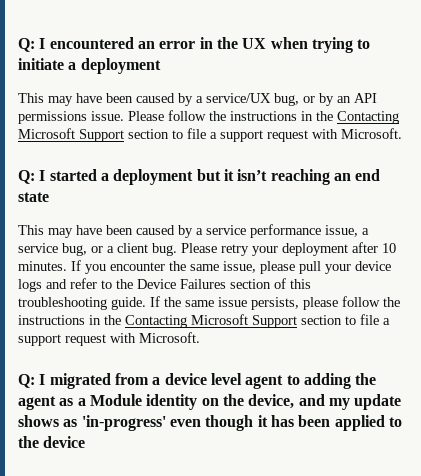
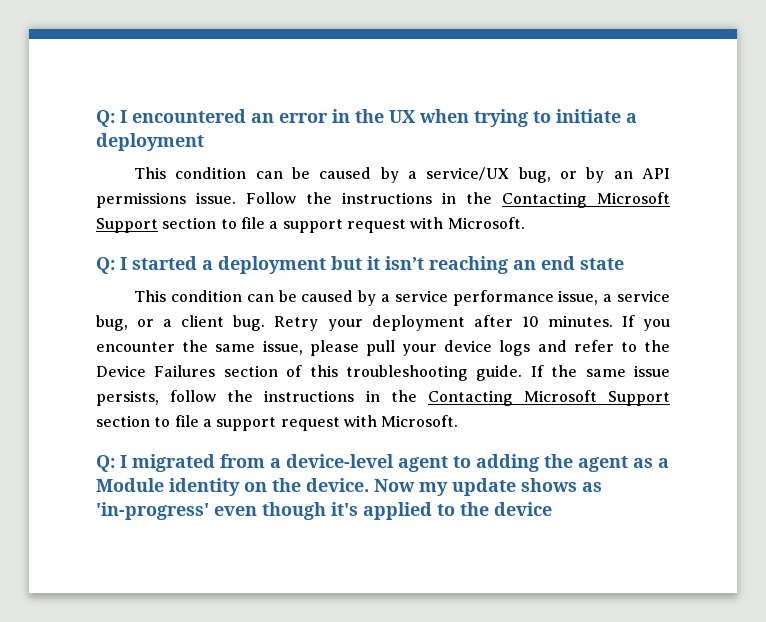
[48,93,133,106] may have been -> [175,167,311,179] condition can be
[128,110,206,121] Please follow -> [246,192,296,204] Follow
[48,225,133,238] may have been -> [170,290,297,302] condition can be
[181,243,249,256] Please retry -> [274,316,319,331] Retry
[303,297,338,310] please -> (159, 398) none
[164,373,242,385] device level -> [286,454,394,468] device-level
[248,394,325,409] device, and -> [306,478,415,492] device. Now
[257,415,331,427] it has been -> [331,502,358,516] it's

